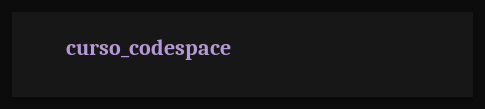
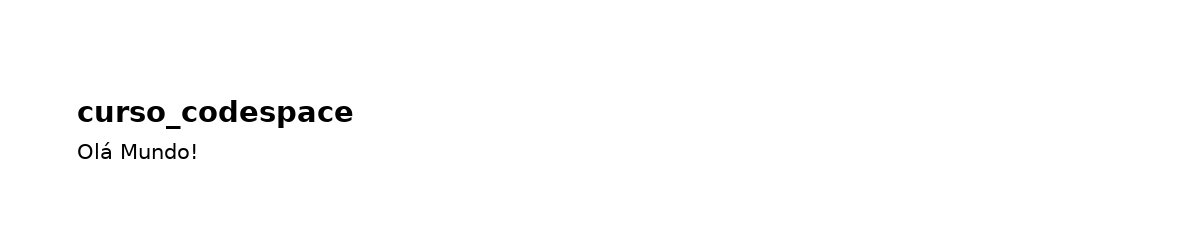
(231, 49) none -> [77,142,198,159] // Olá Mundo!

